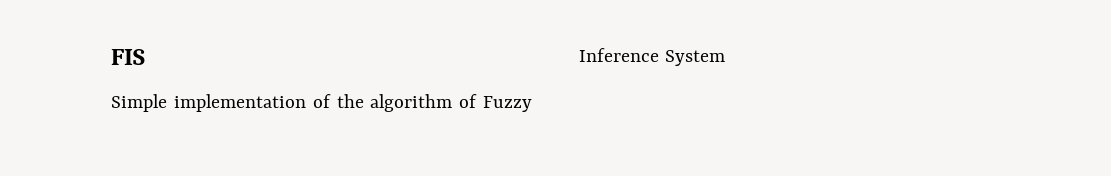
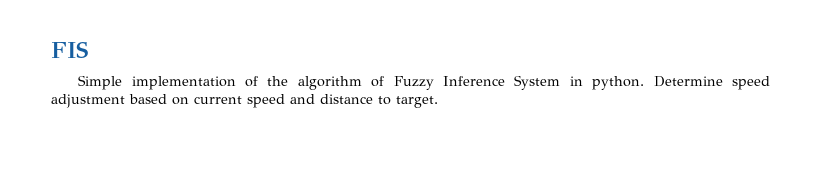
(725, 58) none -> [569,76,770,90] [51,94,438,108] in python. Determine speed adjustment based on current speed and distance to target.

